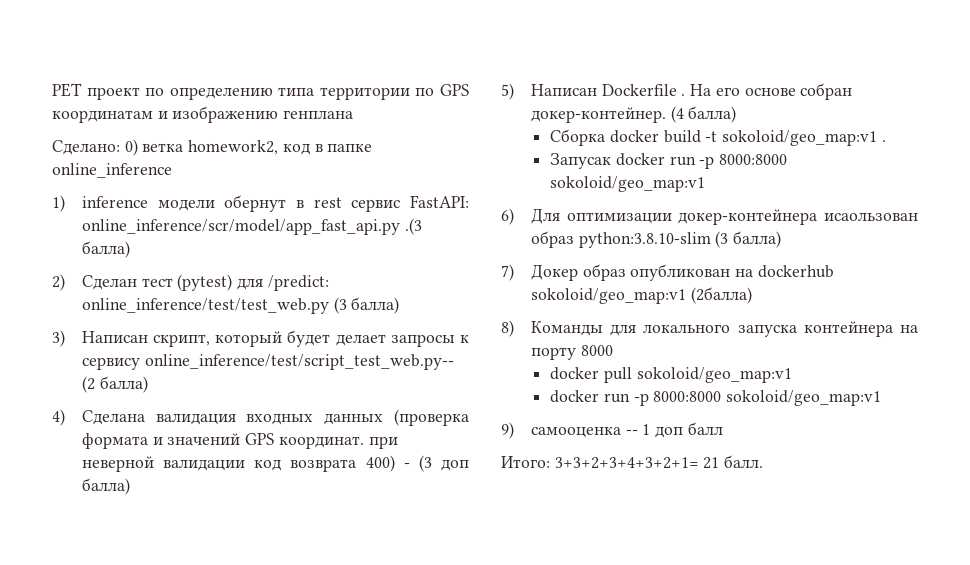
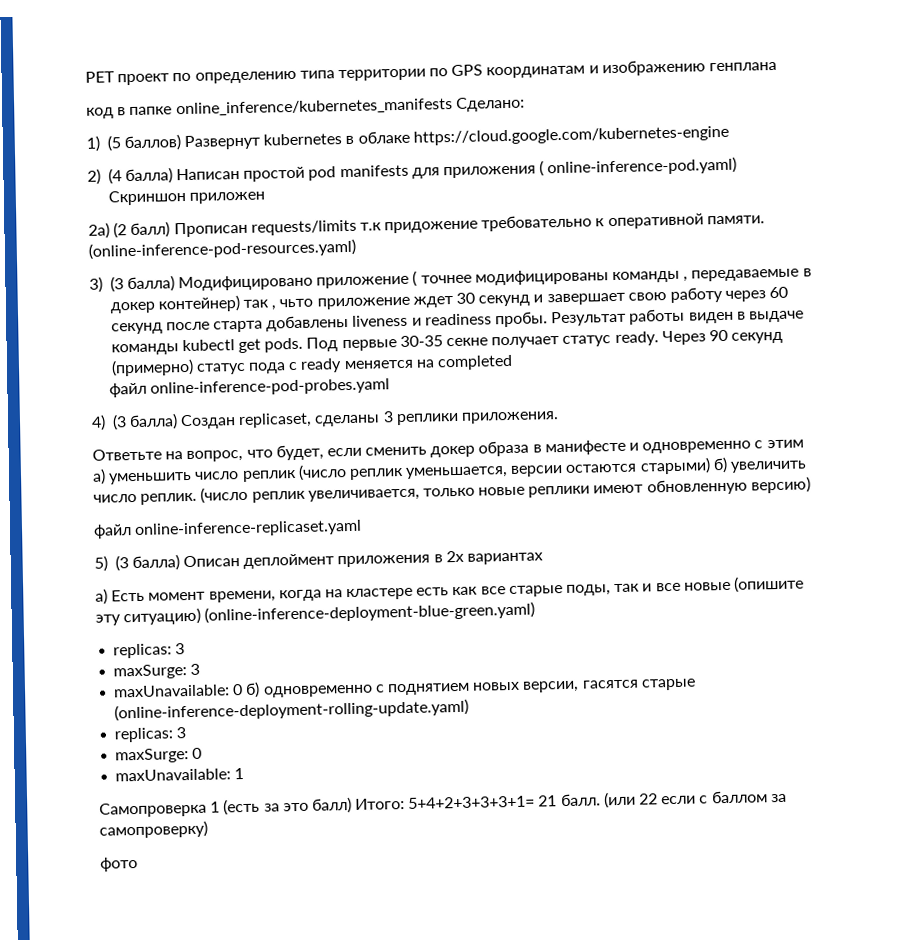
[52,139,279,156] Сделано: 0) ветка homework2, -> (778, 66) none
[52,163,172,178] online_inference -> [175,96,525,117] online_inference/kubernetes_manifests Сделано:
[81,195,469,212] [81,218,422,235] [81,241,130,258] [52,274,329,291] [81,297,400,314] [52,330,469,347] [81,354,454,370] [81,376,148,393] [52,409,469,426] [81,433,398,449] [81,455,470,472] [81,478,130,495] [501,83,853,100] [530,106,737,123] [550,129,886,146] [550,153,788,169] [550,176,706,192] [501,208,918,225] [530,231,782,248] [501,264,834,281] [530,287,752,304] [501,320,918,337] [530,345,613,360] [550,367,792,383] [550,390,882,406] [501,422,723,439] [501,455,764,469] inference модели обернут в rest сервис FastAPI: online_inference/scr/model/app_fast_api.py .(3 балла) // 2) Сделан тест (pytest) для /predict: online_inference/test/test_web.py (3 балла) // 3) Написан скрипт, который будет делает запросы к сервису online_inference/test/script_test_web.py-- (2 балла) // 4) Сделана валидация входных данных (проверка формата и значений GPS координат. при неверной валидации код возврата 400) - (3 доп балла) // 5) Написан Dockerfile . На его основе собран докер-контейнер. (4 балла) // Сборка docker build -t sokoloid/geo_map:v1 . // Запусак docker run -p 8000:8000 sokoloid/geo_map:v1 // 6) Для оптимизации докер-контейнера исаользован образ python:3.8.10-slim (3 балла) // 7) Докер образ опубликован на dockerhub sokoloid/geo_map:v1 (2балла) // 8) Команды для локального запуска контейнера на порту 8000 // docker pull sokoloid/geo_map:v1 // docker run -p 8000:8000 sokoloid/geo_map:v1 // 9) самооценка -- 1 доп балл // Итого: 3+3+2+3+4+3+2+1= 21 балл. -> [106,125,729,152] [87,156,738,185] [107,189,265,206] [88,213,765,239] [88,238,356,260] [89,268,812,293] [109,286,789,314] [110,308,804,335] [110,329,784,356] [110,354,514,377] [108,378,390,398] [91,411,560,431] [92,439,804,463] [92,456,808,485] [93,476,811,505] [93,519,363,539] [94,550,544,572] [95,575,804,605] [95,601,536,626] [113,643,186,659] [113,663,201,680] [113,678,696,698] [114,698,470,722] [114,727,187,743] [115,747,203,764] [115,767,245,782] [99,790,787,818] [99,820,208,839] [100,857,138,872] (5 баллов) Развернут kubernetes в облаке https://cloud.google.com/kubernetes-engine // 2) (4 балла) Написан простой pod manifests для приложения ( online-inference-pod.yaml) Скриншон приложен // 2а) (2 балл) Прописан requests/limits т.к придожение требовательно к оперативной памяти. (online-inference-pod-resources.yaml) // 3) (3 балла) Модифицировано приложение ( точнее модифицированы команды , передаваемые в докер контейнер) так , чьто приложение ждет 30 секунд и завершает свою работу через 60 секунд после старта добавлены liveness и readiness пробы. Результат работы виден в выдаче команды kubectl get pods. Под первые 30-35 секне получает статус ready. Через 90 секунд (примерно) статус пода с ready меняется на completed // файл online-inference-pod-probes.yaml // 4) (3 балла) Создан replicaset, сделаны 3 реплики приложения. // Ответьте на вопрос, что будет, если сменить докер образа в манифесте и одновременно с этим а) уменьшить число реплик (число реплик уменьшается, версии остаются старыми) б) увеличить число реплик. (число реплик увеличивается, только новые реплики имеют обновленную версию) // файл online-inference-replicaset.yaml // 5) (3 балла) Описан деплоймент приложения в 2х вариантах // a) Есть момент времени, когда на кластере есть как все старые поды, так и все новые (опишите эту ситуацию) (online-inference-deployment-blue-green.yaml) // replicas: 3 // maxSurge: 3 // maxUnavailable: 0 б) одновременно с поднятием новых версии, гасятся старые (online-inference-deployment-rolling-update.yaml) // replicas: 3 // maxSurge: 0 // maxUnavailable: 1 // Самопроверка 1 (есть за это балл) Итого: 5+4+2+3+3+3+1= 21 балл. (или 22 если с баллом за самопроверку) // фото

